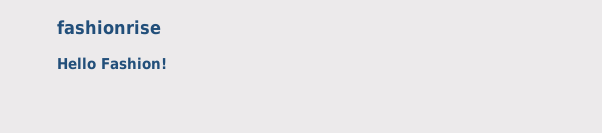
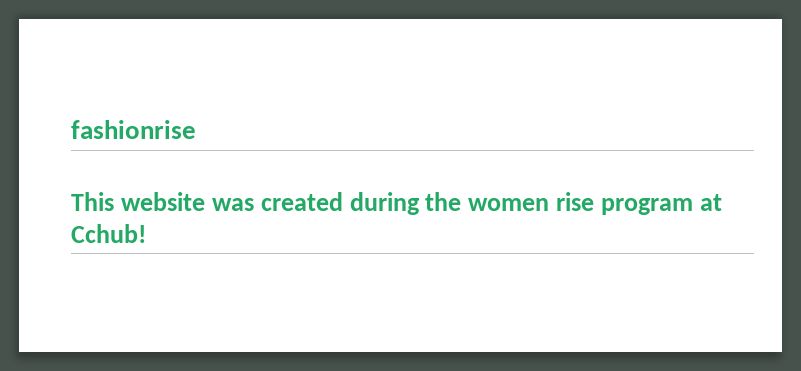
[57,57,167,70] Hello Fashion! -> [71,192,722,215] [71,224,146,243] This website was created during the women rise program at Cchub!

